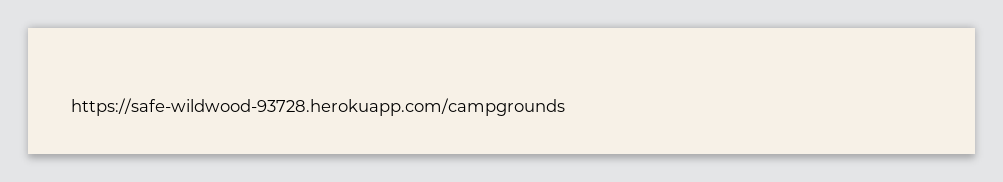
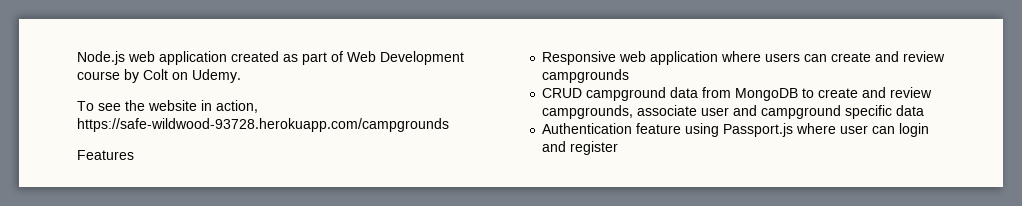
[71,98,565,116] https://safe-wildwood-93728.herokuapp.com/campgrounds -> [77,51,464,65] [77,69,241,83] [77,100,258,113] [77,118,449,132] [77,150,134,160] [542,51,946,65] [542,69,630,83] [542,87,933,101] [542,105,925,119] [542,123,930,137] [542,141,619,155] Node.js web application created as part of Web Development course by Colt on Udemy. // To see the website in action, https://safe-wildwood-93728.herokuapp.com/campgrounds // Features // Responsive web application where users can create and review campgrounds // CRUD campground data from MongoDB to create and review campgrounds, associate user and campground specific data // Authentication feature using Passport.js where user can login and register

